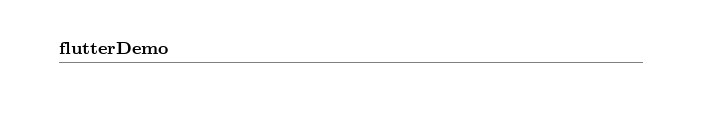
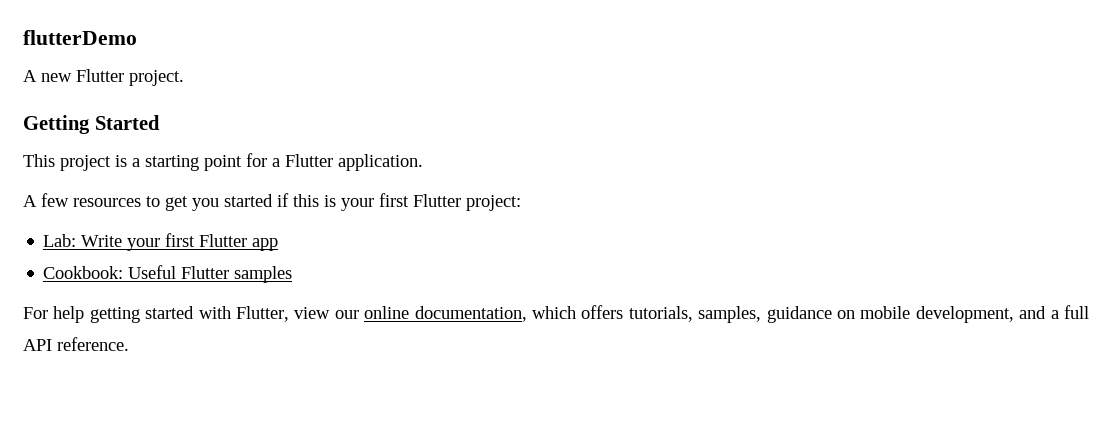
(168, 48) none -> [23,69,184,86] [23,115,160,134] [23,153,423,171] [23,193,521,211] [43,233,279,251] [43,265,293,283] [23,305,1089,323] [23,337,129,351] // A new Flutter project. // Getting Started // This project is a starting point for a Flutter application. // A few resources to get you started if this is your first Flutter project: // Lab: Write your first Flutter app // Cookbook: Useful Flutter samples // For help getting started with Flutter, view our online documentation, which offers tutorials, samples, guidance on mobile development, and a full API reference.

